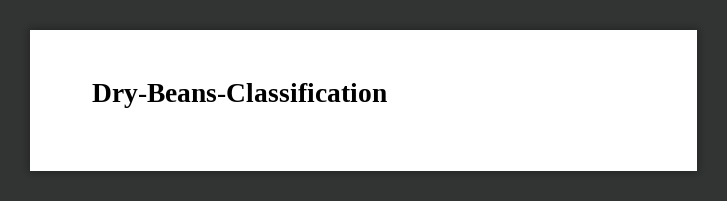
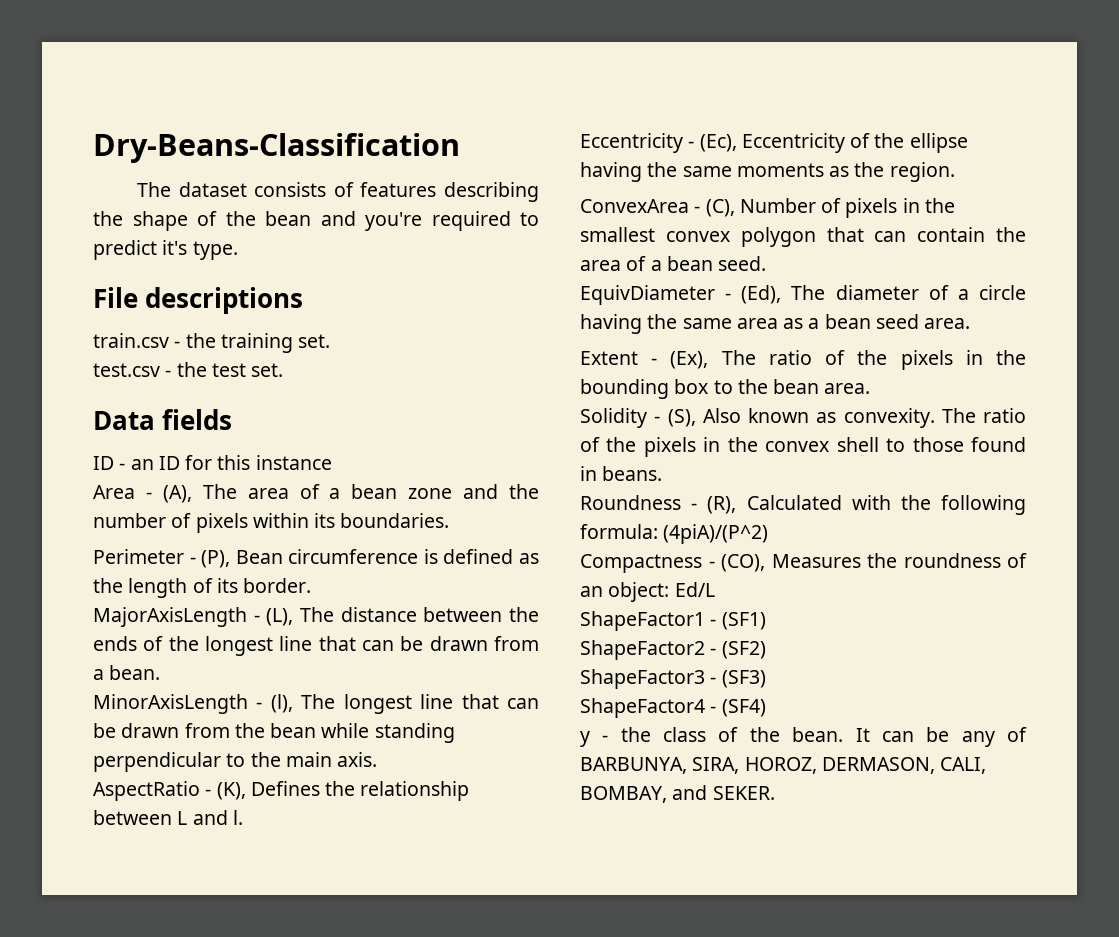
(387, 95) none -> [137,182,539,202] [93,211,539,231] [93,240,238,260] [93,287,304,314] [93,333,331,353] [93,362,284,377] [93,409,233,430] [93,455,332,470] [93,484,539,503] [93,513,450,533] [93,549,539,568] [93,578,312,598] [93,607,539,627] [93,636,539,656] [93,665,161,680] [93,694,539,714] [93,723,455,743] [93,752,378,772] [93,781,470,801] [93,810,243,825] [580,133,968,153] [580,162,955,182] [580,198,955,218] [580,227,1026,247] [580,256,767,271] [580,285,1026,305] [580,314,971,334] [580,350,1026,370] [580,379,871,399] [580,408,1026,428] [580,437,1026,457] [580,466,663,481] [580,495,1026,515] [580,524,769,544] [580,553,1027,573] [580,582,715,602] [580,611,766,631] [580,640,766,660] [580,669,766,689] [580,698,766,718] [580,727,1027,747] [580,757,987,774] [580,785,775,803] // The dataset consists of features describing the shape of the bean and you're required to predict it's type. // File descriptions // train.csv - the training set. // test.csv - the test set. // Data fields // ID - an ID for this instance // Area - (A), The area of a bean zone and the number of pixels within its boundaries. // Perimeter - (P), Bean circumference is defined as the length of its border. // MajorAxisLength - (L), The distance between the ends of the longest line that can be drawn from a bean. // MinorAxisLength - (l), The longest line that can be drawn from the bean while standing perpendicular to the main axis. // AspectRatio - (K), Defines the relationship between L and l. // Eccentricity - (Ec), Eccentricity of the ellipse having the same moments as the region. // ConvexArea - (C), Number of pixels in the smallest convex polygon that can contain the area of a bean seed. // EquivDiameter - (Ed), The diameter of a circle having the same area as a bean seed area. // Extent - (Ex), The ratio of the pixels in the bounding box to the bean area. // Solidity - (S), Also known as convexity. The ratio of the pixels in the convex shell to those found in beans. // Roundness - (R), Calculated with the following formula: (4piA)/(P^2) // Compactness - (CO), Measures the roundness of an object: Ed/L // ShapeFactor1 - (SF1) // ShapeFactor2 - (SF2) // ShapeFactor3 - (SF3) // ShapeFactor4 - (SF4) // y - the class of the bean. It can be any of BARBUNYA, SIRA, HOROZ, DERMASON, CALI, BOMBAY, and SEKER.

